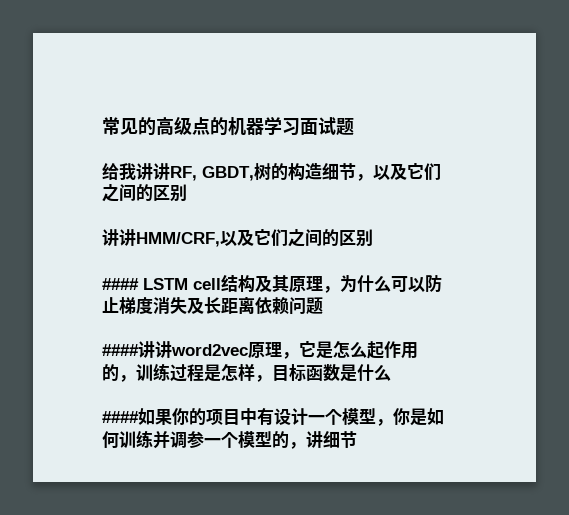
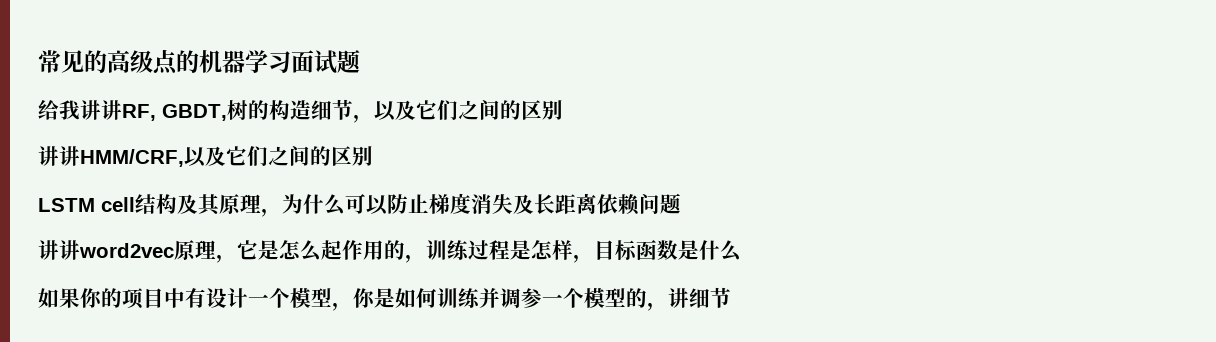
[102,278,139,290] #### -> (373, 156) none
[102,344,139,356] #### -> (681, 203) none
[102,411,139,423] #### -> (742, 251) none

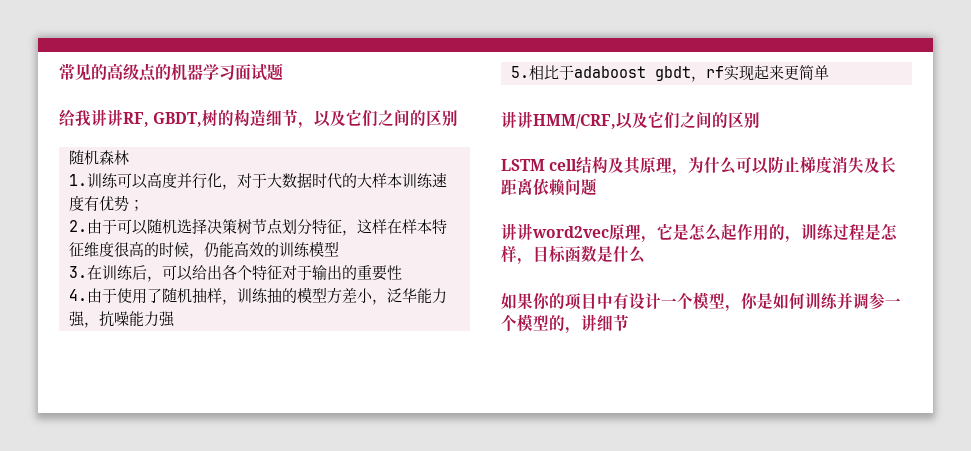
(563, 110) none -> [68,150,129,165] [68,172,447,190] [68,195,144,211] [68,218,447,236] [68,241,339,259] [68,265,402,282] [68,287,447,305] [68,311,175,328] [510,65,829,82] // 随机森林 // 1.训练可以高度并行化，对于大数据时代的大样本训练速度有优势； // 2.由于可以随机选择决策树节点划分特征，这样在样本特征维度很高的时候，仍能高效的训练模型 // 3.在训练后，可以给出各个特征对于输出的重要性 // 4.由于使用了随机抽样，训练抽的模型方差小，泛华能力强，抗噪能力强 // 5.相比于adaboost gbdt，rf实现起来更简单

